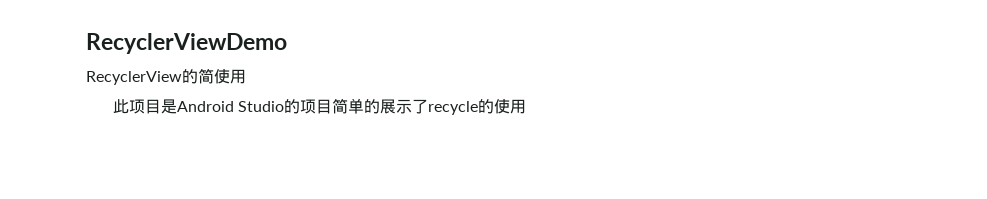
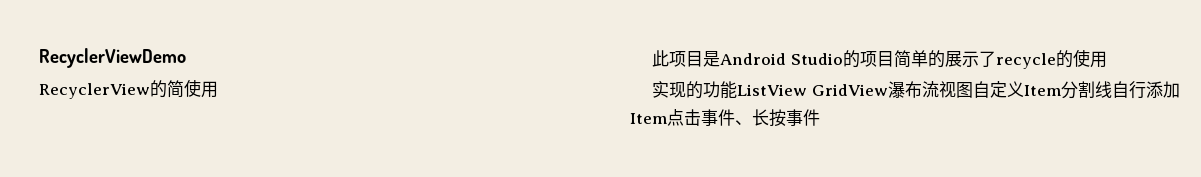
(527, 106) none -> [652,81,1181,99] [630,109,820,127] // 实现的功能ListView GridView瀑布流视图自定义Item分割线自行添加Item点击事件、长按事件

